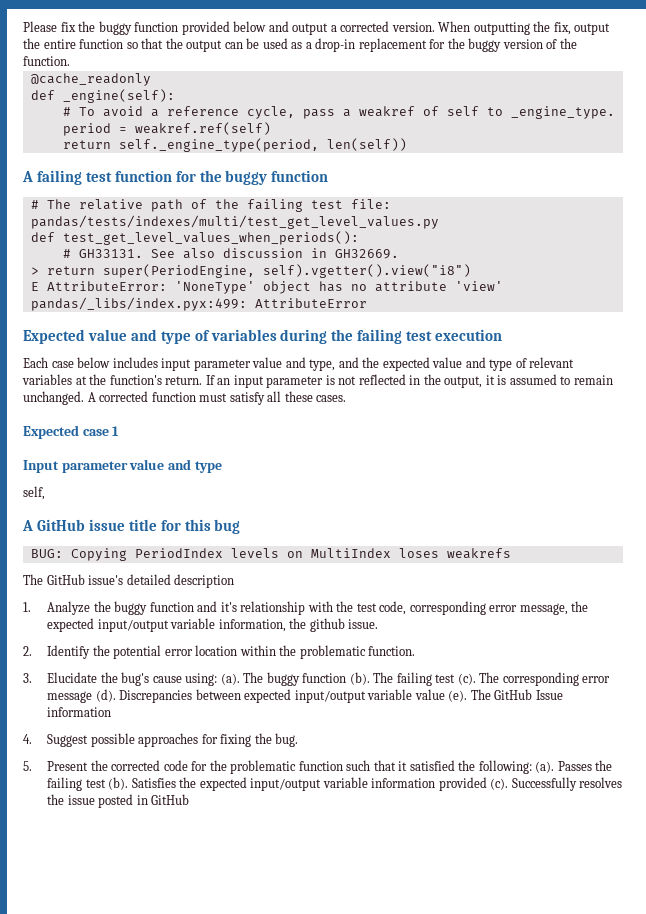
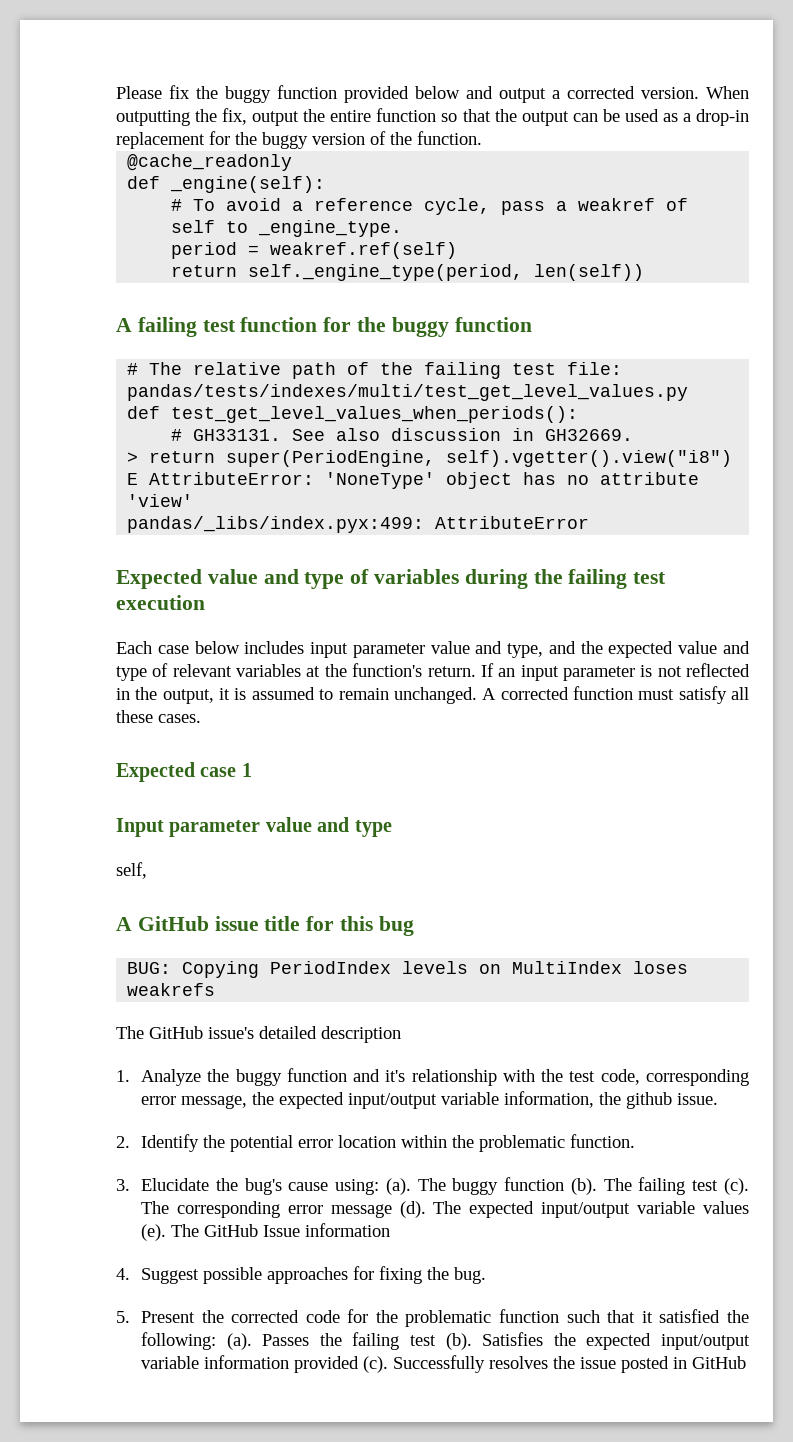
[119,689,445,703] Discrepancies between expected input/output variable value -> [433,1201,750,1218] The expected input/output variable values

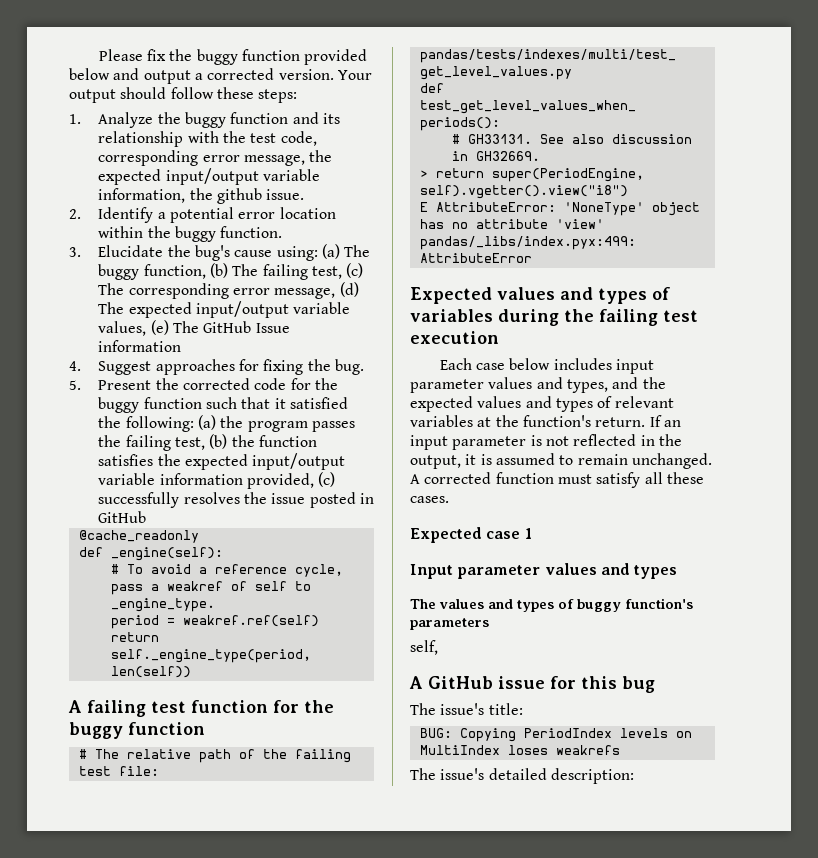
[706,86,749,99] [116,108,749,126] [116,131,482,149] When outputting the fix, output the entire function so that the output can be used as a drop-in replacement for the buggy version of the function. -> [337,70,372,80] [69,87,298,103] [69,112,340,128] [98,131,317,147] [98,150,333,166] [98,168,320,185] [98,188,305,204] [69,207,336,223] [98,226,283,242] [69,244,371,261] [98,263,364,280] [98,282,359,299] [98,301,351,318] [98,320,290,336] [98,340,182,352] [69,359,364,375] [69,378,338,390] [98,397,348,413] [98,415,355,432] [98,434,317,451] [98,453,346,470] [98,472,336,489] [98,492,374,508] [98,511,147,523] Your output should follow these steps: // 1. Analyze the buggy function and its relationship with the test code, corresponding error message, the expected input/output variable information, the github issue. // 2. Identify a potential error location within the buggy function. // 3. Elucidate the bug's cause using: (a) The buggy function, (b) The failing test, (c) The corresponding error message, (d) The expected input/output variable values, (e) The GitHub Issue information // 4. Suggest approaches for fixing the bug. // 5. Present the corrected code for the buggy function such that it satisfied the following: (a) the program passes the failing test, (b) the function satisfies the expected input/output variable information provided, (c) successfully resolves the issue posted in GitHub
[207,569,345,589] value and type -> [497,287,647,304] values and types
[430,641,750,658] [116,666,147,681] value and type, and the expected value and type -> [488,377,666,393] [410,396,593,412] values and types, and the expected values and types
[265,817,392,837] value and type -> [544,563,678,579] [410,598,693,612] [410,618,489,630] values and types // The values and types of buggy function's parameters
[264,916,301,931] title -> (545, 682) none
(414, 926) none -> [410,703,523,715] // The issue's title:
[149,1026,203,1039] GitHub -> (436, 774) none
[321,1026,401,1043] [116,1068,750,1086] [140,1091,718,1109] [116,1134,635,1152] [116,1177,750,1195] [140,1201,750,1218] [140,1223,390,1241] [116,1266,486,1284] [116,1309,749,1327] [140,1332,751,1350] [140,1355,746,1373] description // 1. Analyze the buggy function and it's relationship with the test code, corresponding error message, the expected input/output variable information, the github issue. // 2. Identify the potential error location within the problematic function. // 3. Elucidate the bug's cause using: (a). The buggy function (b). The failing test (c). The corresponding error message (d). The expected input/output variable values (e). The GitHub Issue information // 4. Suggest possible approaches for fixing the bug. // 5. Present the corrected code for the problematic function such that it satisfied the following: (a). Passes the failing test (b). Satisfies the expected input/output variable information provided (c). Successfully resolves the issue posted in GitHub -> [550,768,634,784] description:

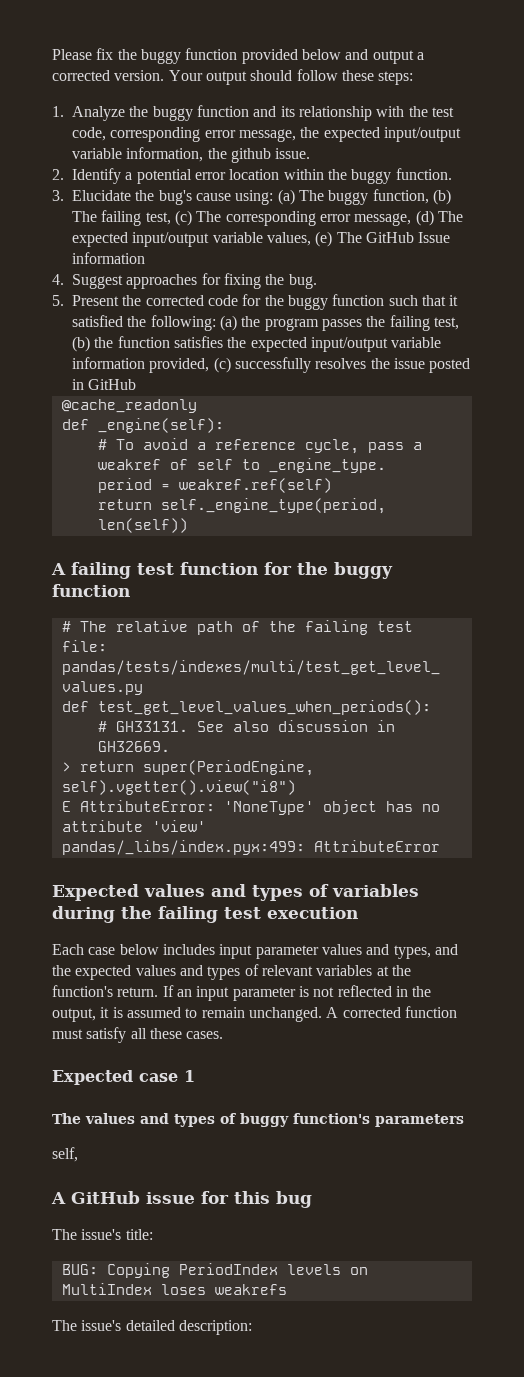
[410,563,678,579] // Input parameter values and types -> (195, 1076) none

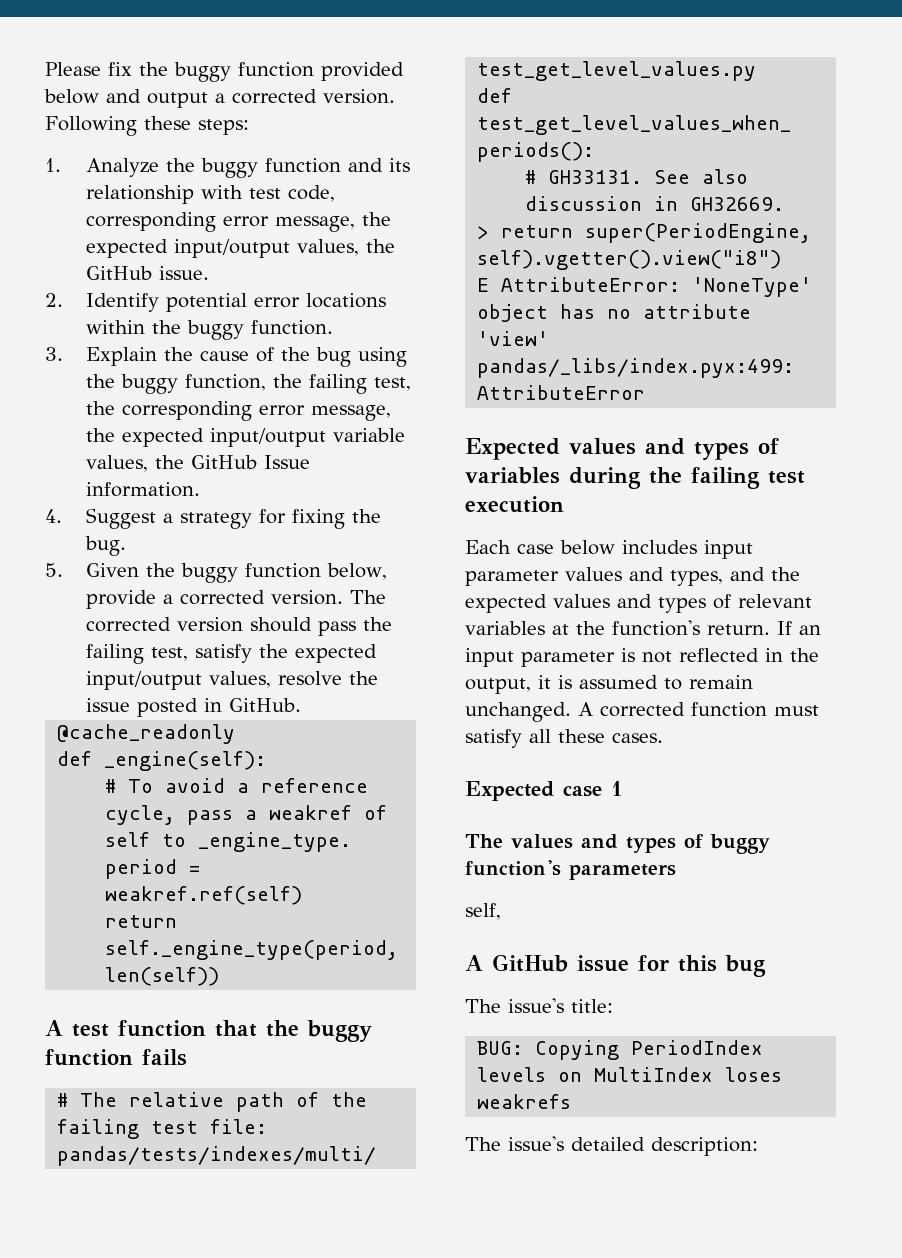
[168,69,338,85] Your output should follow -> [45,116,137,136] Following
[408,106,428,117] the -> (243, 192) none
[72,147,271,163] variable information, the github -> [296,239,395,256] [85,266,152,280] values, the GitHub
[125,172,133,180] a -> (159, 302) none
[229,169,280,180] location -> [305,293,386,308] locations
[72,189,451,205] [72,210,463,226] Elucidate the bug's cause using: (a) The buggy function, (b) The failing test, (c) The corresponding error message, (d) The -> [85,347,407,367] [85,374,411,394] [85,401,391,421] [85,428,115,442] Explain the cause of the bug using the buggy function, the failing test, the corresponding error message, the
[315,231,362,247] (e) The -> [154,455,184,469] the
[72,252,145,264] information -> [85,482,200,497] information.
[126,274,198,289] approaches -> [162,512,252,529] a strategy
[72,294,459,310] [72,315,459,331] [72,336,442,352] [72,357,367,373] Present the corrected code for the buggy function such that it satisfied the following: (a) the program passes the failing test, (b) the function satisfies the expected input/output variable information provided, (c) successfully resolves -> [85,563,387,583] [85,590,386,609] [85,617,392,636] [85,644,377,664] [85,671,342,690] Given the buggy function below, provide a corrected version. The corrected version should pass the failing test, satisfy the expected input/output values, resolve
[88,379,137,390] GitHub -> [228,698,301,712] GitHub.
[71,562,131,579] failing -> (63, 1028) none
[264,562,393,579] [52,584,130,597] for the buggy function -> [215,1020,372,1042] [45,1049,187,1066] that the buggy function fails

